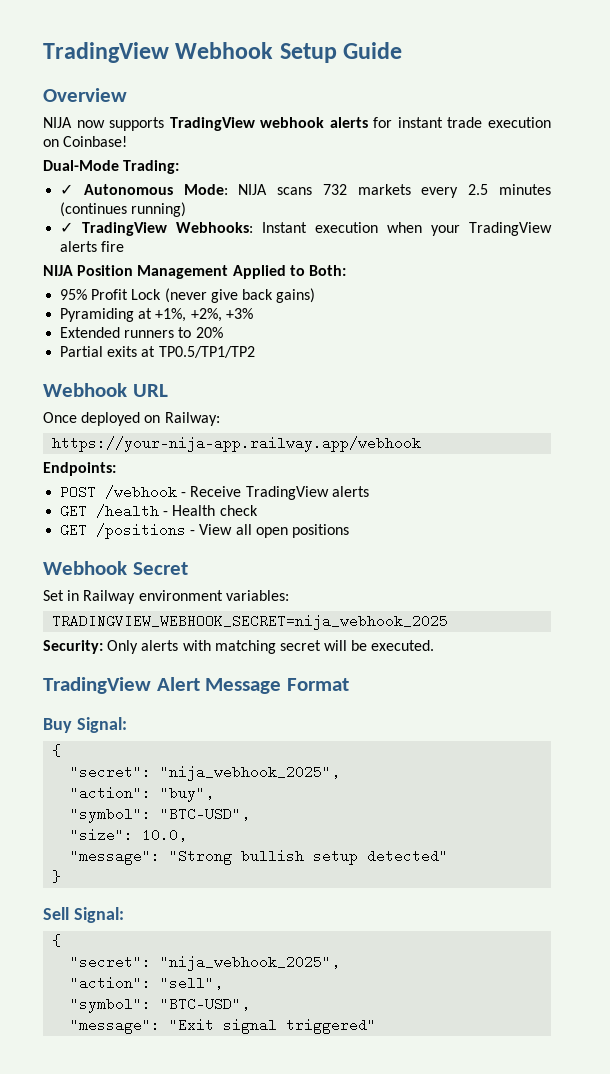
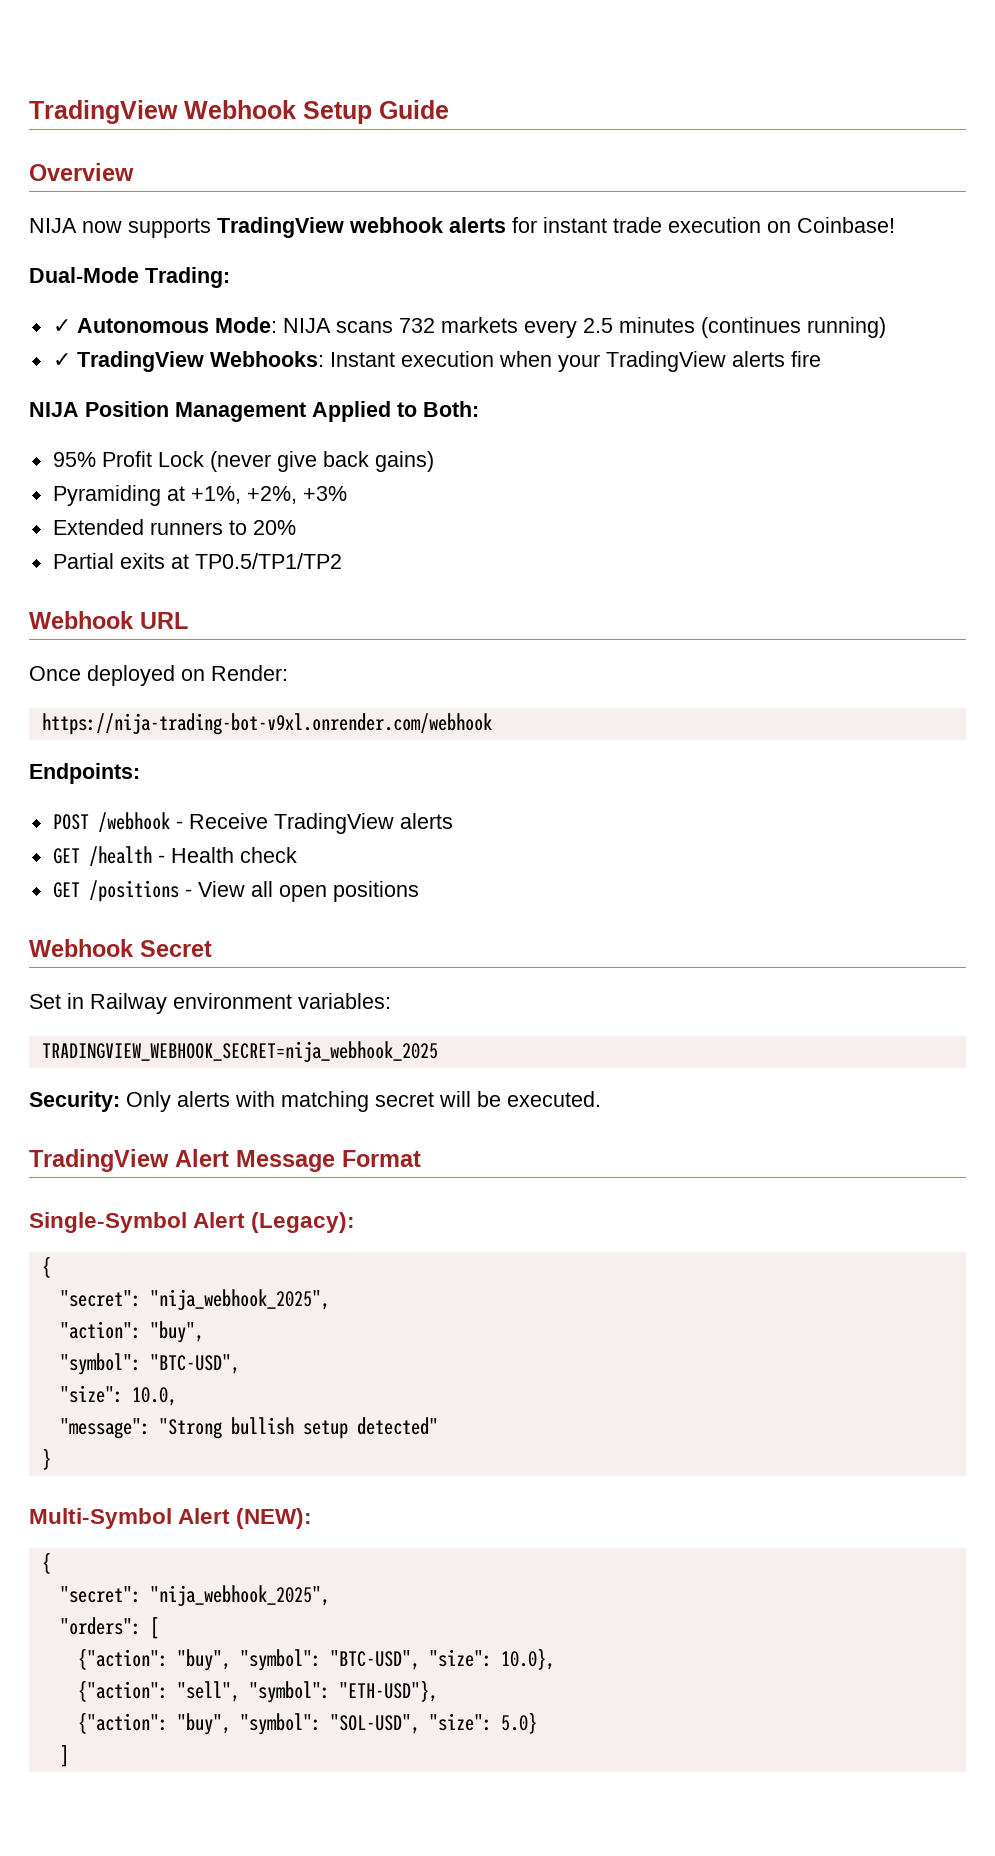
[164,412,220,426] [52,436,422,452] Railway: // https://your-nija-app.railway.app/webhook -> [211,665,288,681] [41,713,492,735] Render: // https://nija-trading-bot-v9xl.onrender.com/webhook
[43,717,127,733] Buy Signal: -> [29,1212,356,1233] Single-Symbol Alert (Legacy):
[43,907,124,923] [52,934,62,947] [70,955,341,971] [70,976,224,990] [70,997,251,1013] [70,1018,377,1034] Sell Signal: // { // "secret": "nija_webhook_2025", // "action": "sell", // "symbol": "BTC-USD", // "message": "Exit signal triggered" -> [29,1508,313,1529] [41,1552,51,1574] [59,1585,330,1607] [59,1617,159,1639] [77,1648,555,1671] [77,1680,438,1703] [77,1712,537,1735] [59,1745,69,1767] Multi-Symbol Alert (NEW): // { // "secret": "nija_webhook_2025", // "orders": [ // {"action": "buy", "symbol": "BTC-USD", "size": 10.0}, // {"action": "sell", "symbol": "ETH-USD"}, // {"action": "buy", "symbol": "SOL-USD", "size": 5.0} // ]

